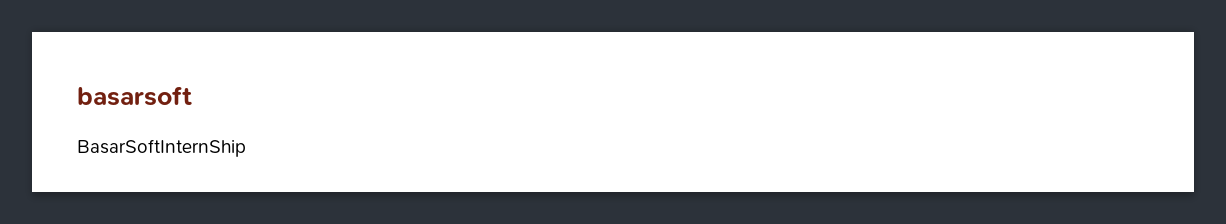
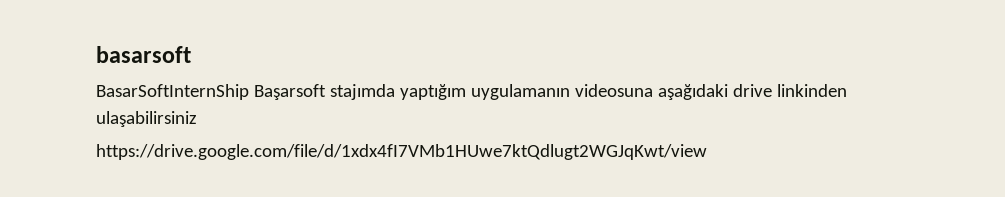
(246, 148) none -> [253,84,847,100] [96,111,197,127] [96,144,707,160] Başarsoft stajımda yaptığım uygulamanın videosuna aşağıdaki drive linkinden ulaşabilirsiniz // https://drive.google.com/file/d/1xdx4fI7VMb1HUwe7ktQdlugt2WGJqKwt/view

